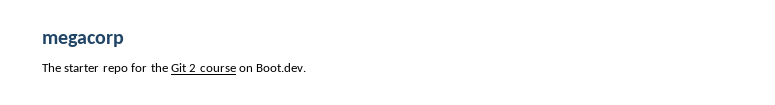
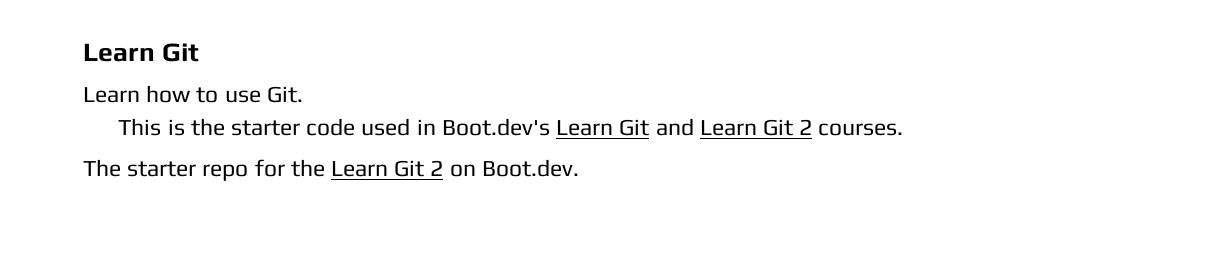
[42,34,124,47] megacorp -> [83,43,200,62] [83,85,303,103] [118,118,904,136] Learn Git // Learn how to use Git. // This is the starter code used in Boot.dev's Learn Git and Learn Git 2 courses.
[170,63,236,72] Git 2 course -> [331,160,444,177] Learn Git 2

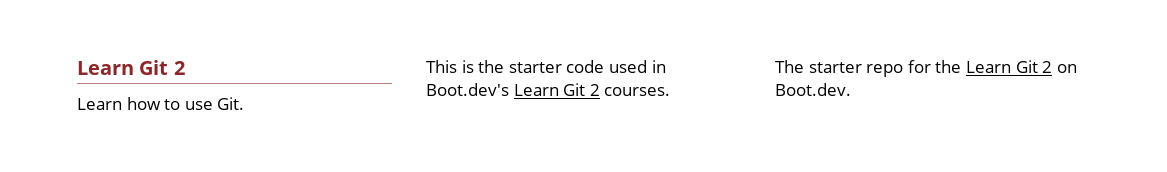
[83,43,200,62] Learn Git -> [77,60,185,75] Learn Git 2
[655,118,793,136] and Learn Git -> (586, 89) none

